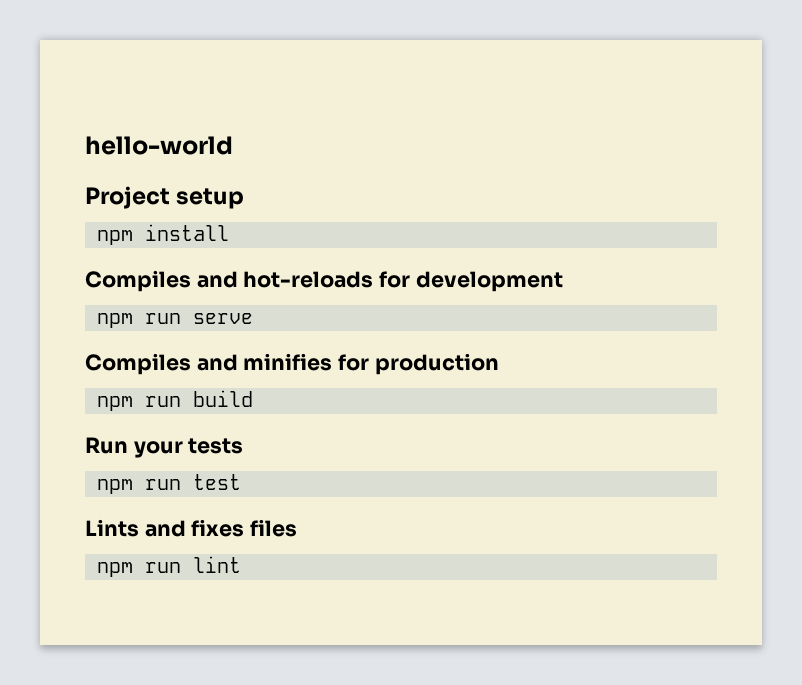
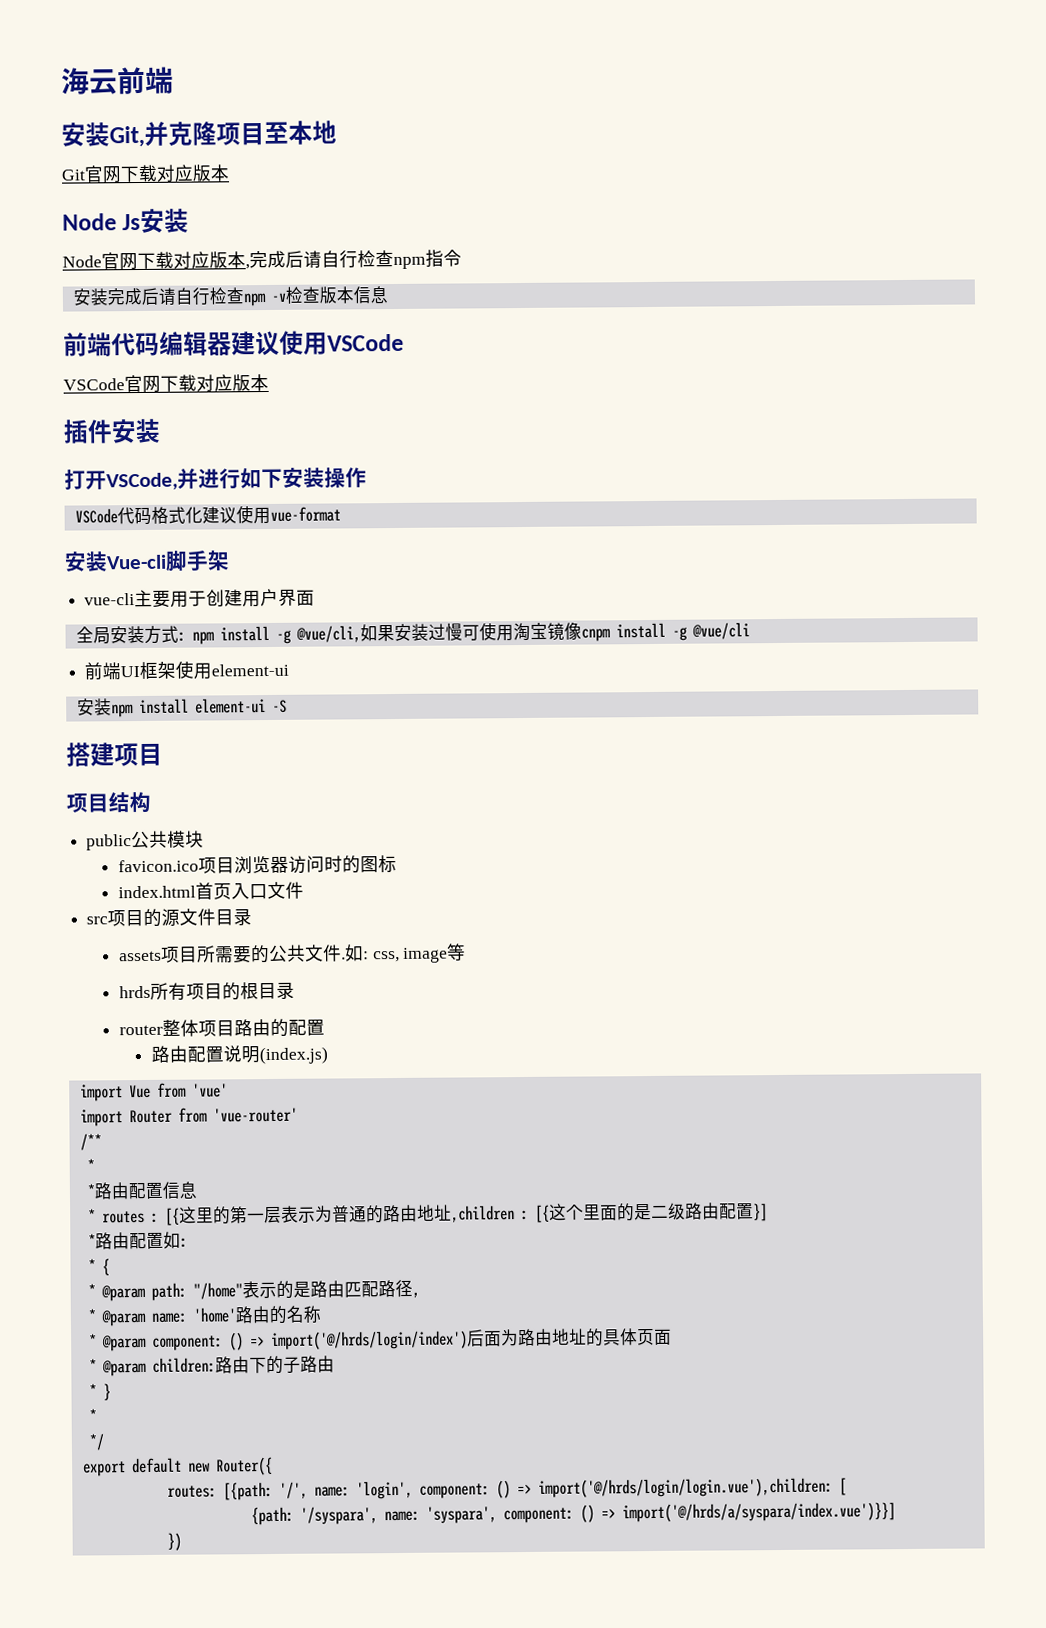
[85,136,233,155] [85,186,245,209] [96,224,229,245] [85,270,563,292] [96,313,253,328] [85,353,499,375] [96,390,253,411] [85,437,244,458] [96,474,241,494] [85,519,298,537] [96,556,241,577] hello-world // Project setup // npm install // Compiles and hot-reloads for development // npm run serve // Compiles and minifies for production // npm run build // Run your tests // npm run test // Lints and fixes files // npm run lint -> [61,66,174,95] [61,120,337,148] [61,164,230,184] [62,208,190,233] [62,249,462,271] [72,286,388,307] [63,330,404,357] [63,373,269,393] [63,418,161,444] [64,467,367,491] [74,506,341,526] [64,550,230,572] [84,588,316,608] [75,622,750,645] [84,660,290,681] [76,698,287,718] [66,742,163,767] [66,791,151,814] [86,830,205,851] [117,854,397,874] [117,881,304,900] [86,908,253,927] [118,943,467,964] [118,981,295,1001] [118,1018,325,1037] [150,1045,328,1065] [79,1082,228,1102] [79,1107,298,1127] [79,1133,102,1151] [86,1158,95,1173] [86,1181,198,1200] [87,1202,768,1226] [87,1231,188,1250] [87,1258,110,1276] [87,1279,420,1302] [87,1305,321,1327] [88,1328,672,1352] [88,1355,335,1377] [88,1383,111,1401] [88,1408,97,1423] [88,1433,104,1451] [82,1456,273,1477] [166,1477,847,1501] [250,1502,896,1526] [166,1532,182,1551] 海云前端 // 安装Git,并克隆项目至本地 // Git官网下载对应版本 // Node Js安装 // Node官网下载对应版本,完成后请自行检查npm指令 // 安装完成后请自行检查npm -v检查版本信息 // 前端代码编辑器建议使用VSCode // VSCode官网下载对应版本 // 插件安装 // 打开VSCode,并进行如下安装操作 // VSCode代码格式化建议使用vue-format // 安装Vue-cli脚手架 // vue-cli主要用于创建用户界面 // 全局安装方式: npm install -g @vue/cli,如果安装过慢可使用淘宝镜像cnpm install -g @vue/cli // 前端UI框架使用element-ui // 安装npm install element-ui -S // 搭建项目 // 项目结构 // public公共模块 // favicon.ico项目浏览器访问时的图标 // index.html首页入口文件 // src项目的源文件目录 // assets项目所需要的公共文件.如: css, image等 // hrds所有项目的根目录 // router整体项目路由的配置 // 路由配置说明(index.js) // import Vue from 'vue' // import Router from 'vue-router' // /** // * // *路由配置信息 // * routes : [{这里的第一层表示为普通的路由地址,children : [{这个里面的是二级路由配置}] // *路由配置如: // * { // * @param path: "/home"表示的是路由匹配路径, // * @param name: 'home'路由的名称 // * @param component: () => import('@/hrds/login/index')后面为路由地址的具体页面 // * @param children:路由下的子路由 // * } // * // */ // export default new Router({ // routes: [{path: '/', name: 'login', component: () => import('@/hrds/login/login.vue'),children: [ // {path: '/syspara', name: 'syspara', component: () => import('@/hrds/a/syspara/index.vue')}}] // })

